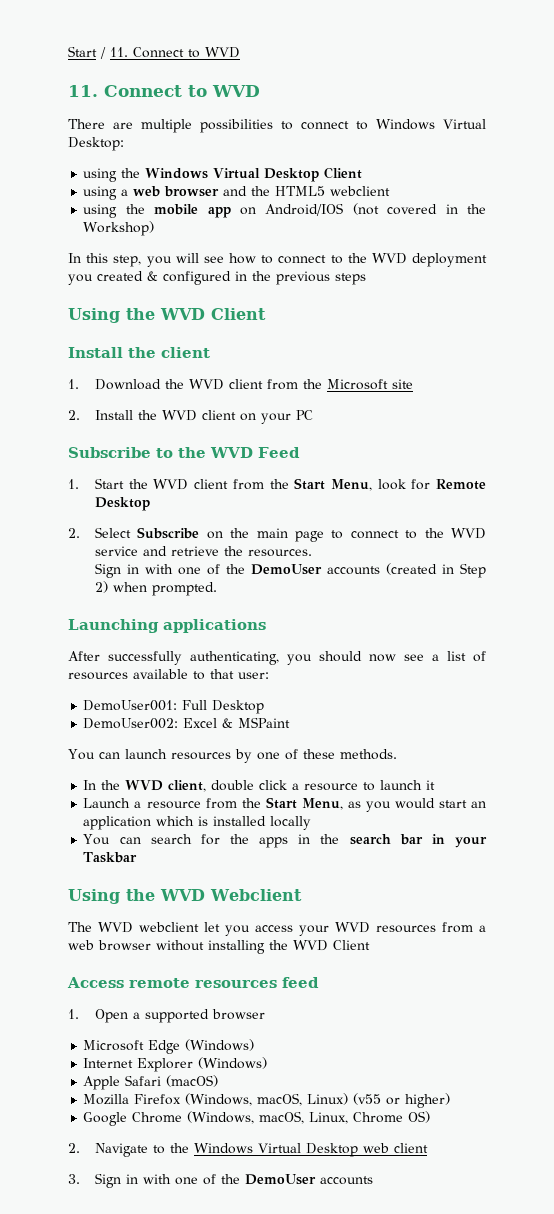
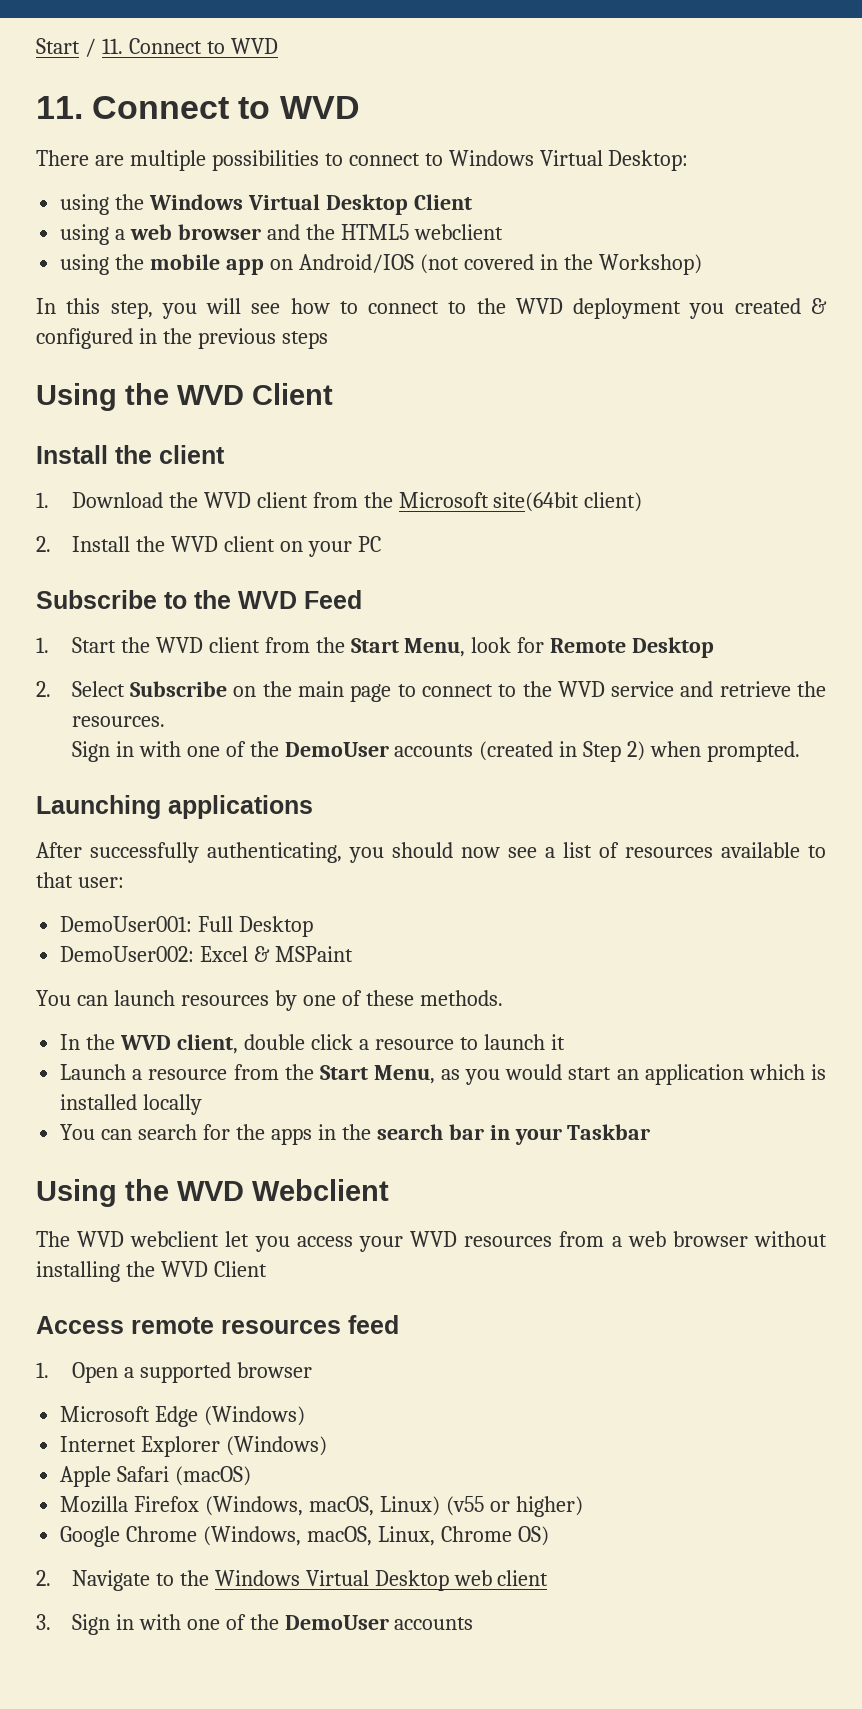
[392,379,414,389] site -> [493,492,643,512] site(64bit client)

